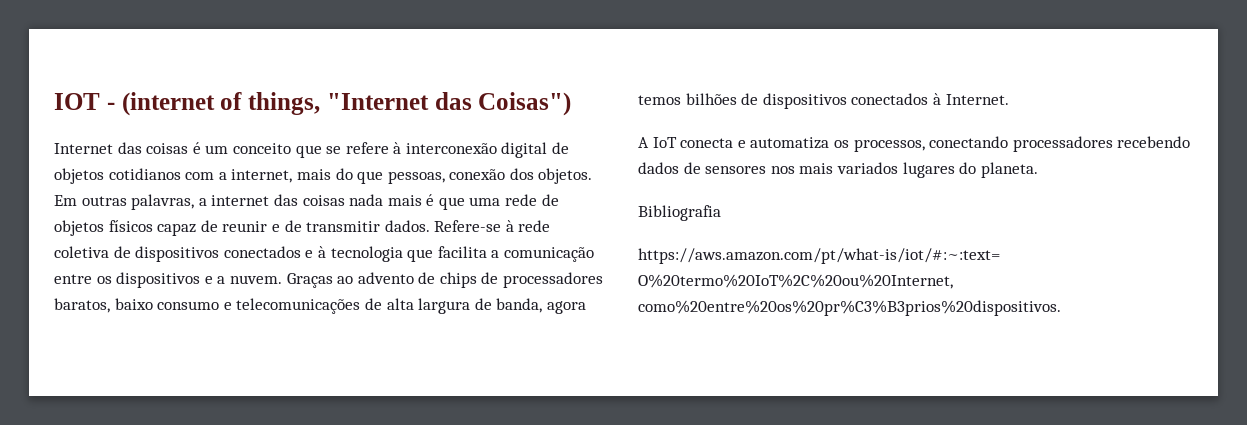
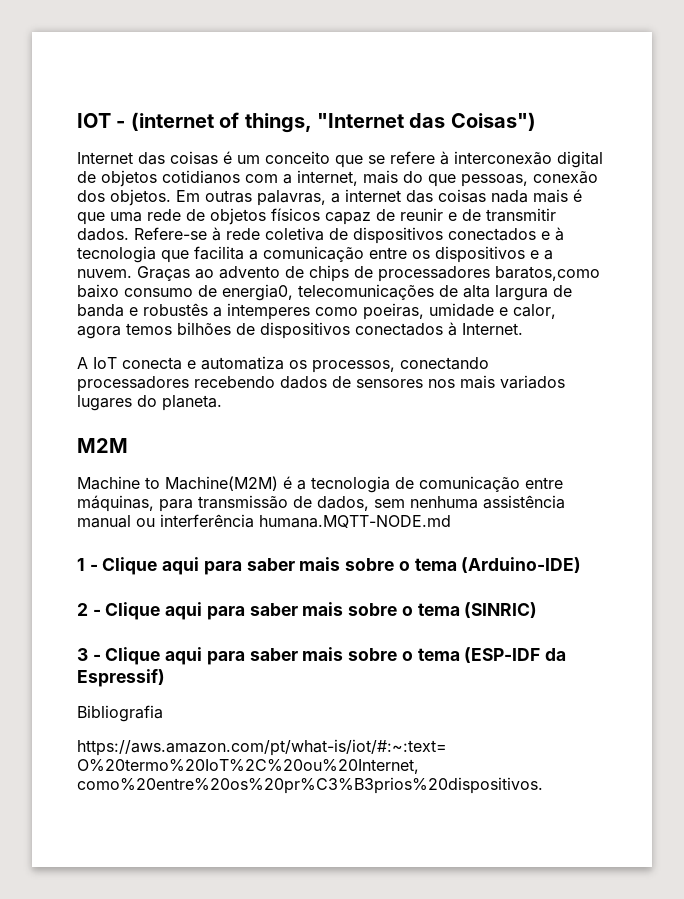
[54,298,110,313] baratos, -> [495,266,600,281] baratos,como
[223,302,232,310] e -> [198,284,293,301] de energia0,
[496,298,543,313] banda, -> [77,303,556,320] banda e robustês a intemperes como poeiras, umidade e calor,
(1038, 170) none -> [77,438,128,453] [77,476,563,493] [77,495,565,512] [77,514,451,528] [77,557,582,575] [77,602,538,620] [77,647,566,665] [77,669,165,687] // M2M // Machine to Machine(M2M) é a tecnologia de comunicação entre máquinas, para transmissão de dados, sem nenhuma assistência manual ou interferência humana.MQTT-NODE.md // 1 - Clique aqui para saber mais sobre o tema (Arduino-IDE) // 2 - Clique aqui para saber mais sobre o tema (SINRIC) // 3 - Clique aqui para saber mais sobre o tema (ESP-IDF da Espressif)

